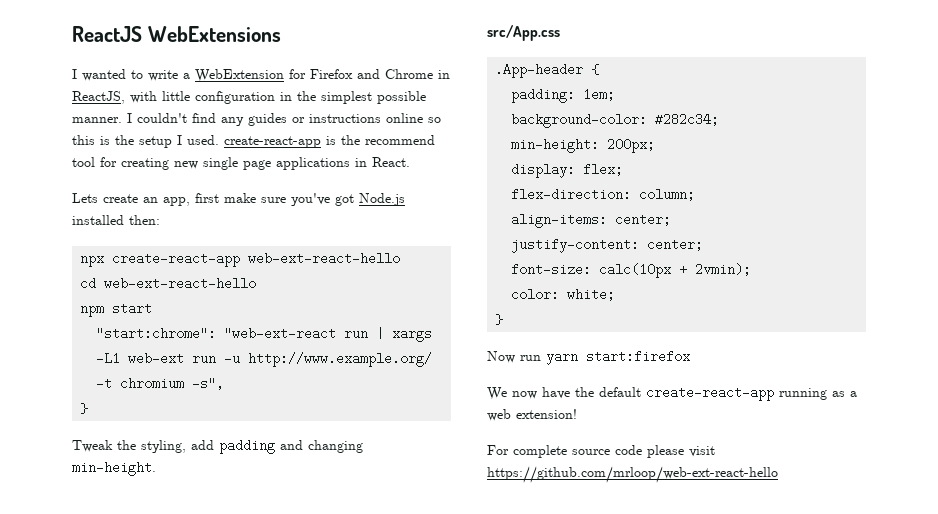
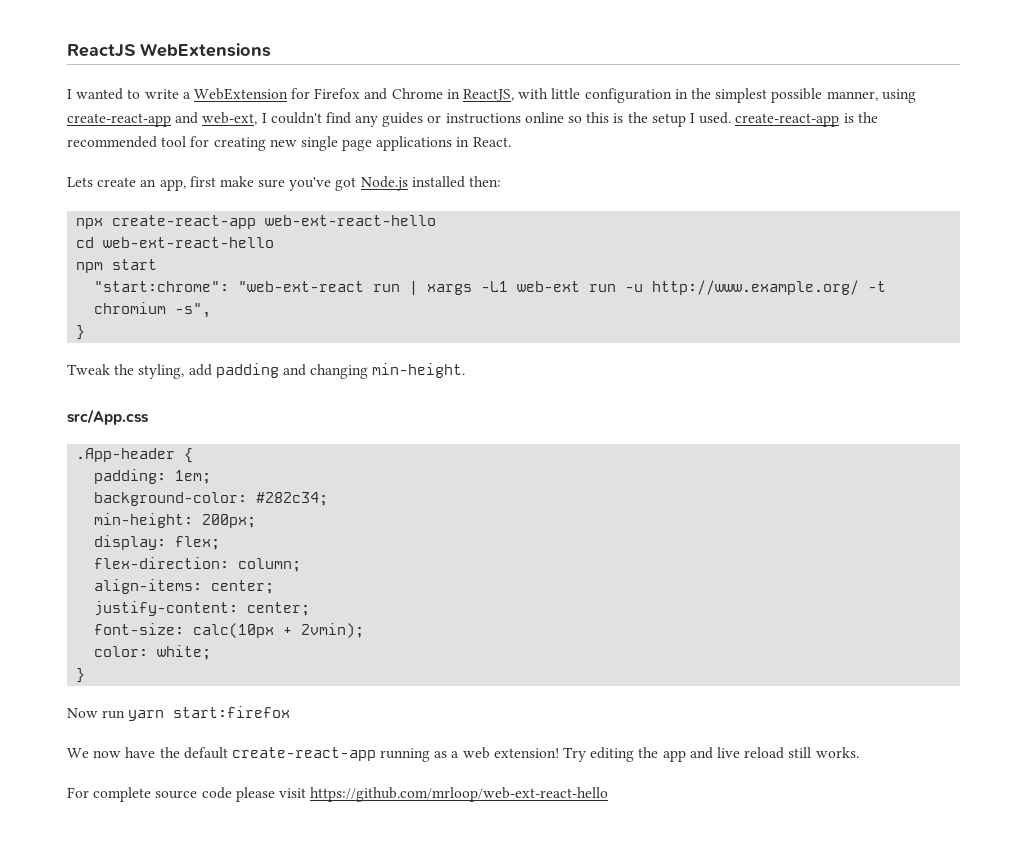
[72,117,122,123] manner. -> [826,89,916,103] [67,112,258,127] manner, using create-react-app and web-ext,
[365,135,435,145] recommend -> [67,136,157,148] recommended
(577, 414) none -> [563,747,859,762] Try editing the app and live reload still works.

